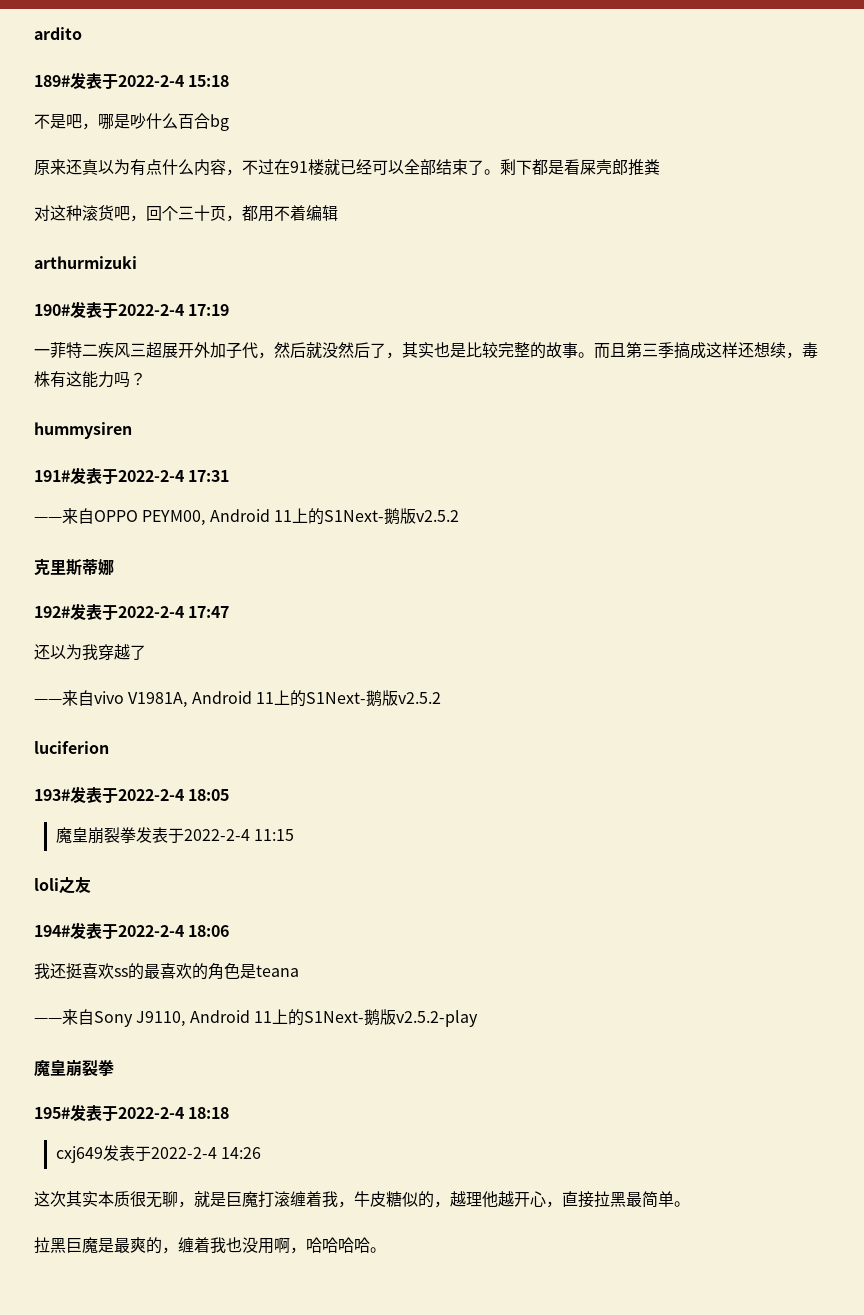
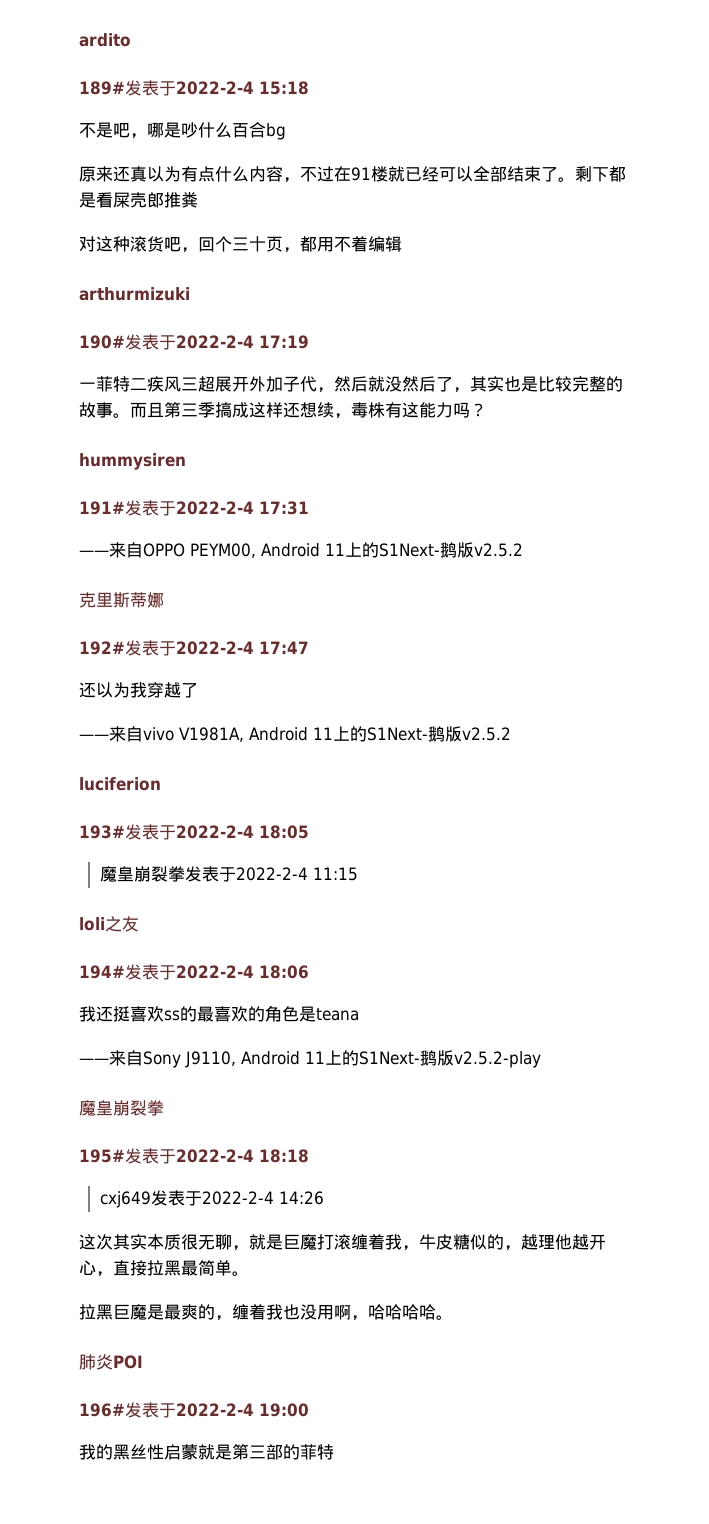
(386, 1250) none -> [79,1354,143,1370] [79,1402,309,1418] [79,1444,334,1460] // 肺炎POI // 196#发表于2022-2-4 19:00 // 我的黑丝性启蒙就是第三部的菲特

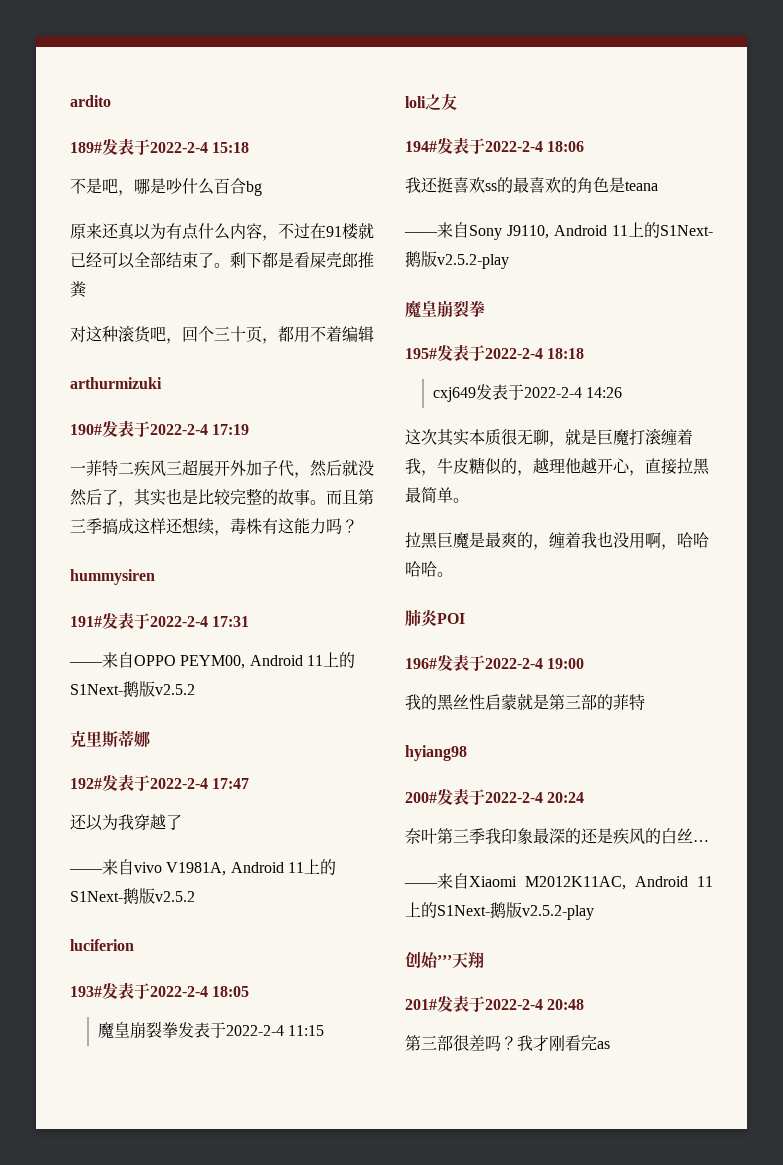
(334, 1452) none -> [405,745,467,761] [405,788,585,805] [405,828,709,845] [404,873,713,890] [405,902,594,920] [405,951,484,969] [405,995,585,1012] [405,1035,610,1051] // hyiang98 // 200#发表于2022-2-4 20:24 // 奈叶第三季我印象最深的还是疾风的白丝… // ——来自Xiaomi M2012K11AC, Android 11上的S1Next-鹅版v2.5.2-play // 创始’’’天翔 // 201#发表于2022-2-4 20:48 // 第三部很差吗？我才刚看完as

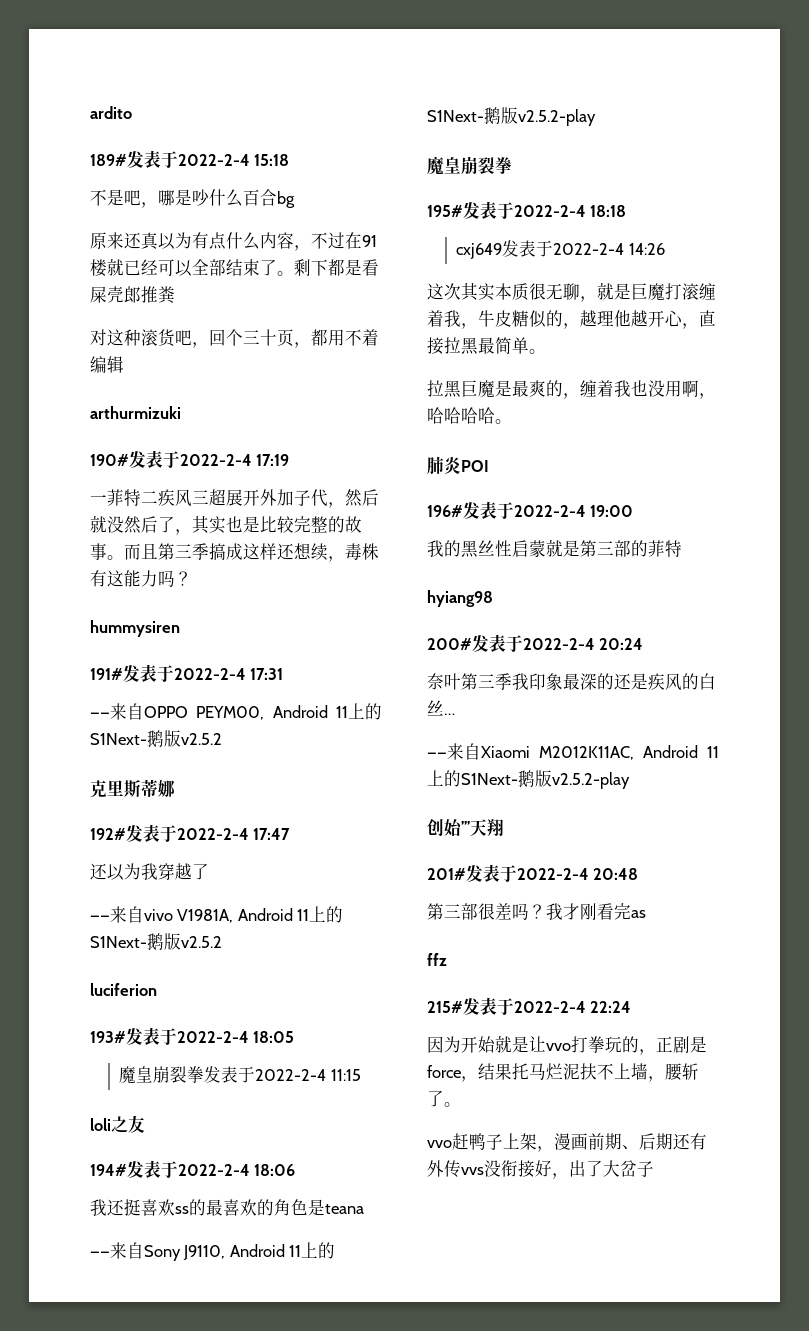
(610, 1045) none -> [427,953,447,966] [427,997,632,1015] [427,1036,707,1055] [427,1063,699,1082] [427,1090,461,1107] [427,1133,707,1152] [427,1160,654,1179] // ffz // 215#发表于2022-2-4 22:24 // 因为开始就是让vvo打拳玩的，正剧是force，结果托马烂泥扶不上墙，腰斩了。 // vvo赶鸭子上架，漫画前期、后期还有外传vvs没衔接好，出了大岔子

